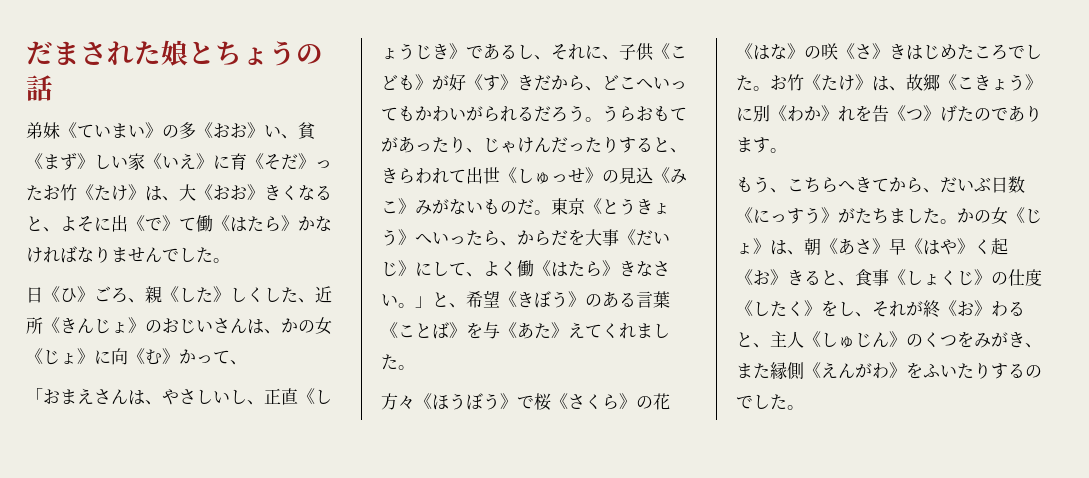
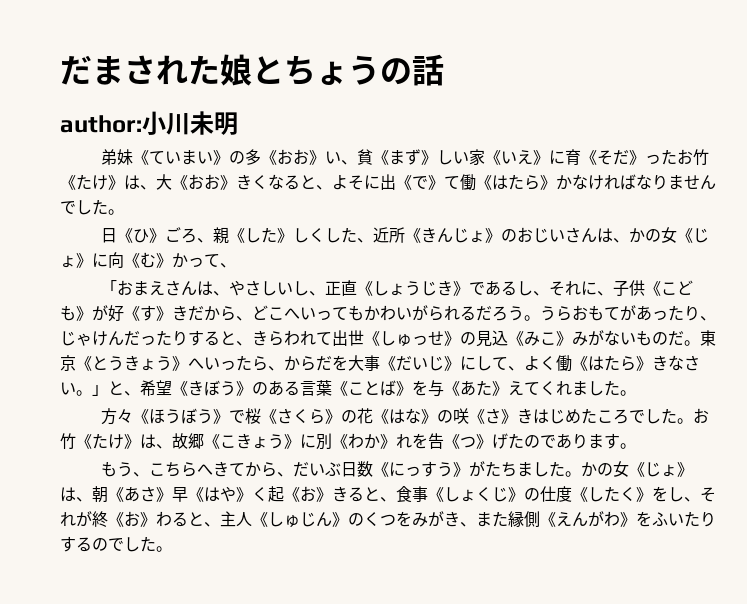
(53, 88) none -> [60,111,238,135] // author:小川未明

